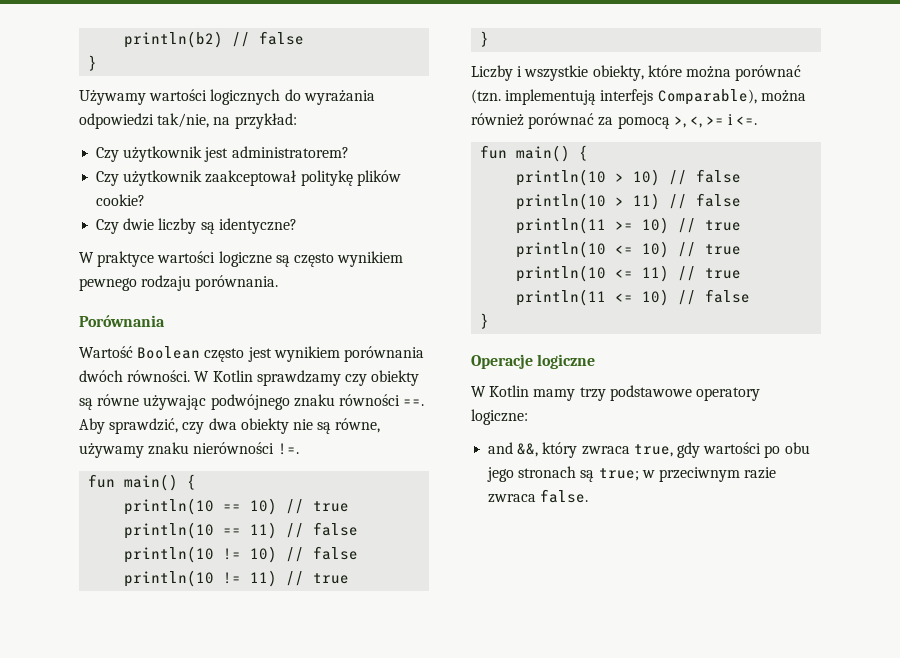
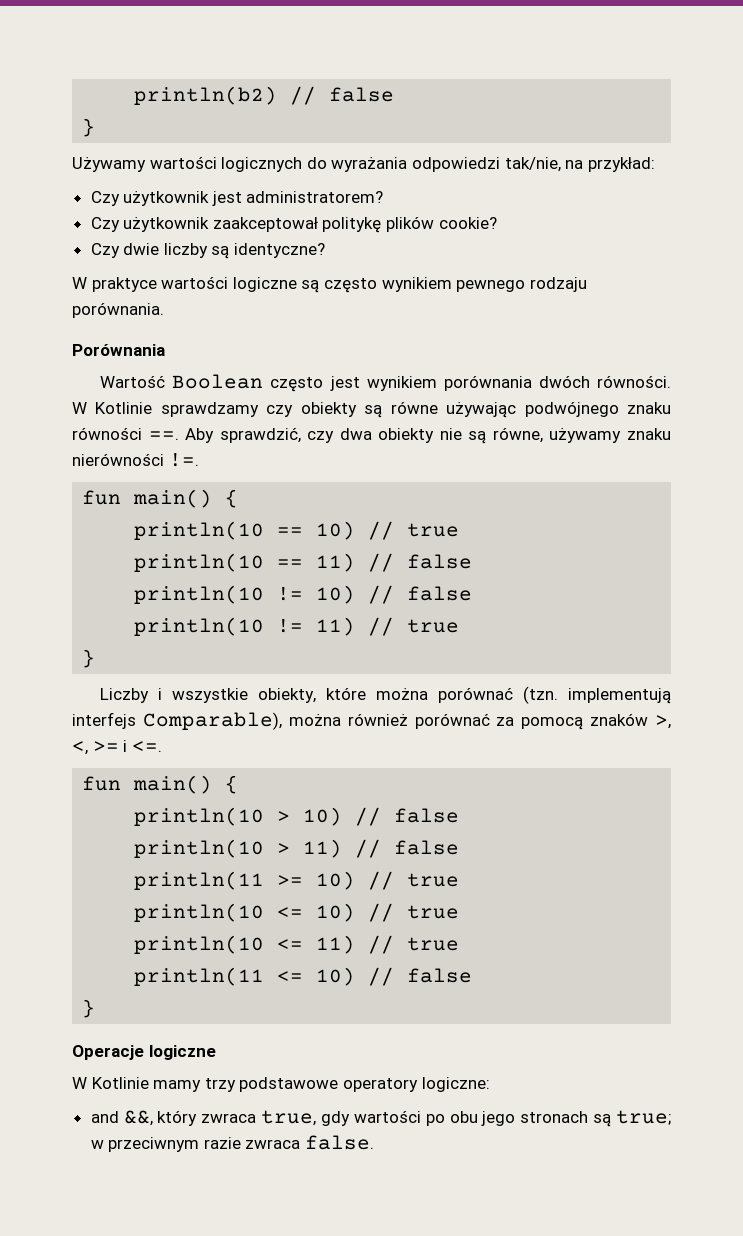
[212,370,253,382] Kotlin -> [95,402,153,414] Kotlinie
(670, 122) none -> [590,713,649,726] znaków
[489,385,530,397] Kotlin -> [91,1077,149,1089] Kotlinie

